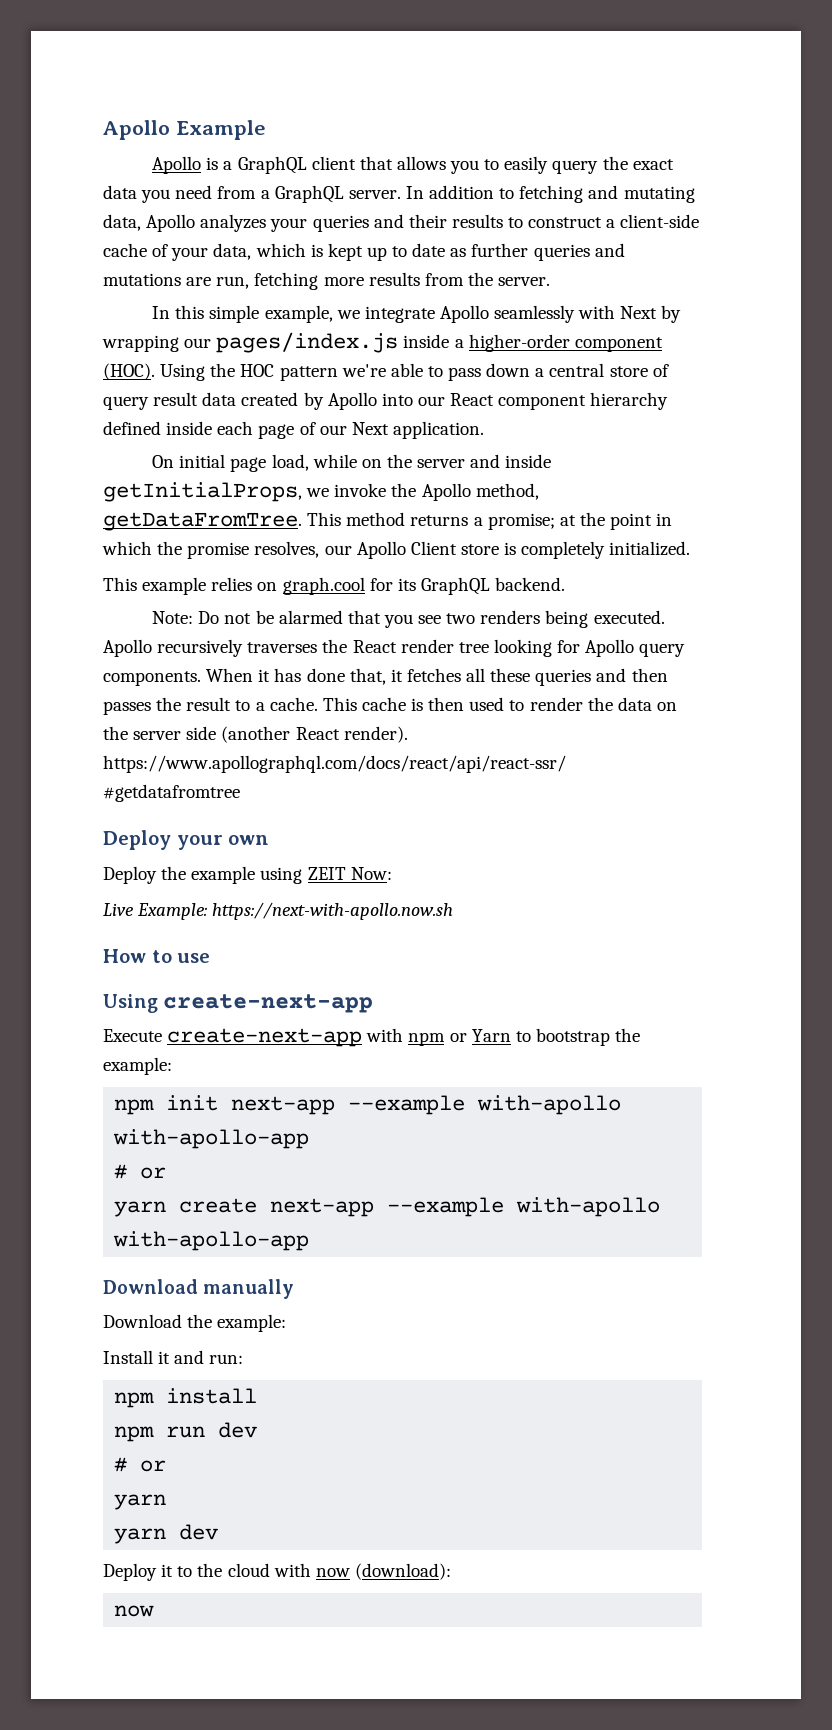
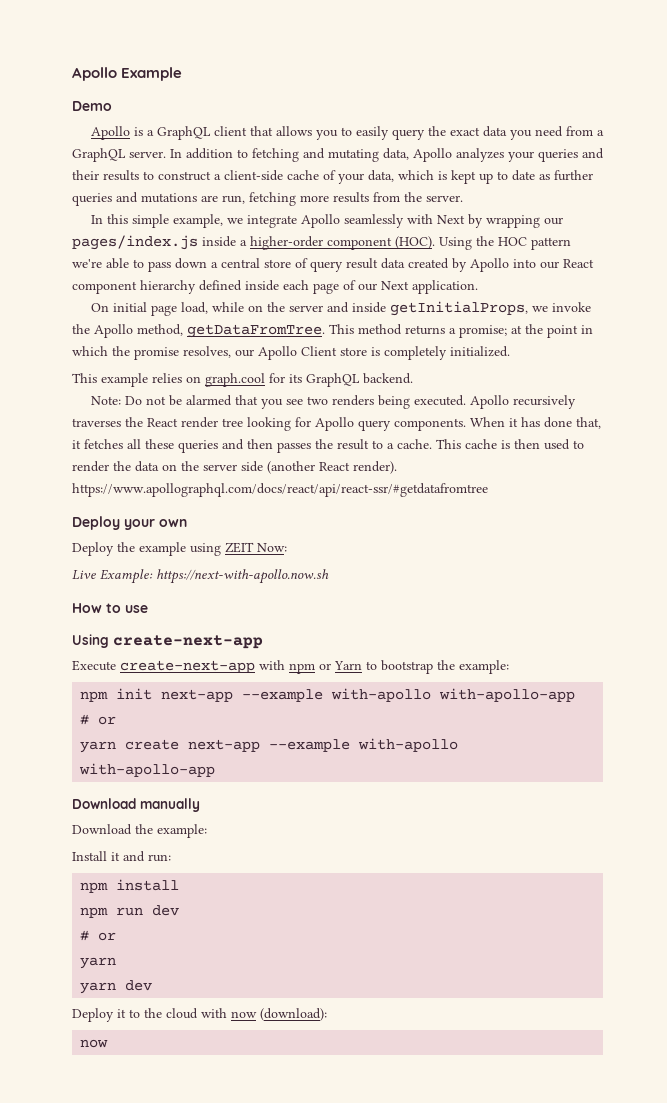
(266, 130) none -> [72,101,112,111] // Demo

